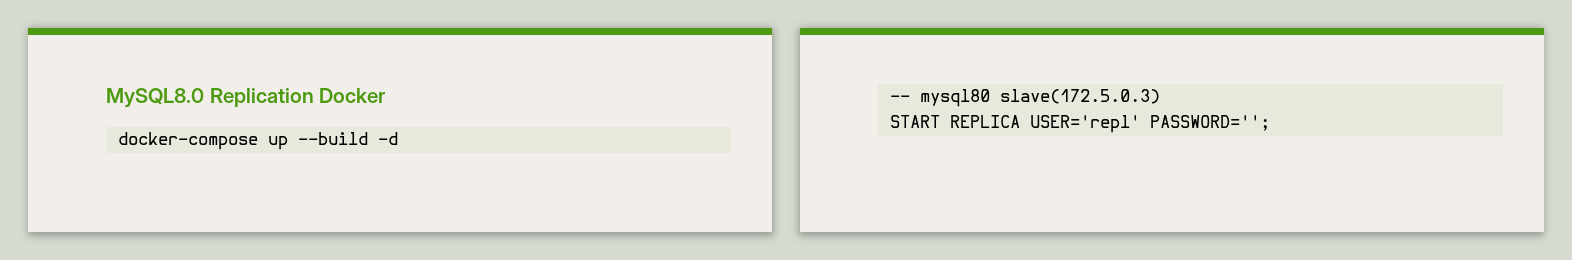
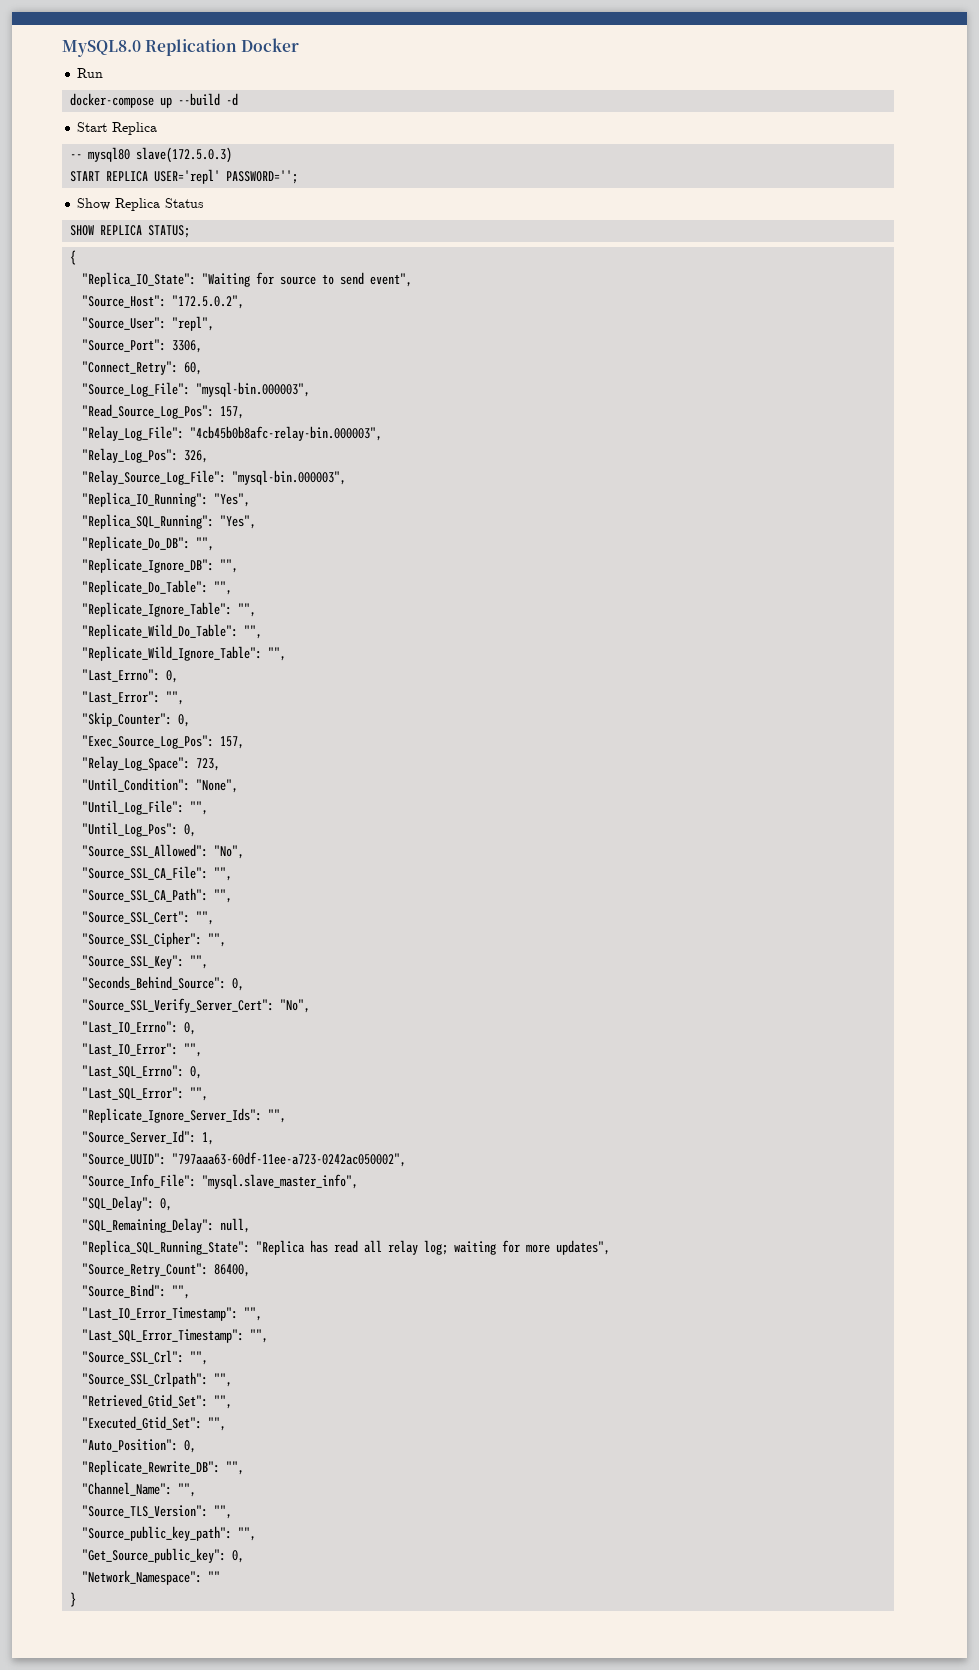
(386, 95) none -> [77,68,104,78] // Run
(398, 138) none -> [77,122,158,135] // Start Replica
(1270, 123) none -> [77,198,205,211] [70,225,191,238] [70,250,77,265] [82,272,413,287] [82,295,245,309] [82,316,215,331] [82,339,203,353] [82,361,203,375] [82,382,311,397] [82,404,245,419] [82,426,383,441] [82,448,209,463] [82,470,347,485] [82,492,251,507] [82,514,257,529] [82,536,215,551] [82,558,239,573] [82,580,233,595] [82,602,257,617] [82,624,263,639] [82,646,287,661] [82,669,179,683] [82,691,185,705] [82,712,191,727] [82,735,245,749] [82,756,221,771] [82,778,239,793] [82,800,209,815] [82,822,197,837] [82,844,245,859] [82,866,233,881] [82,888,233,903] [82,911,215,925] [82,932,227,947] [82,955,209,969] [82,976,245,991] [82,998,311,1013] [82,1021,197,1035] [82,1043,203,1057] [82,1065,203,1079] [82,1087,209,1101] [82,1108,287,1123] [82,1130,215,1145] [82,1152,407,1167] [82,1174,359,1189] [82,1196,173,1211] [82,1218,251,1233] [82,1240,611,1255] [82,1263,251,1277] [82,1284,191,1299] [82,1307,263,1321] [82,1329,269,1343] [82,1350,209,1365] [82,1372,233,1387] [82,1394,233,1409] [82,1416,227,1431] [82,1439,197,1453] [82,1460,245,1475] [82,1482,197,1497] [82,1505,233,1519] [82,1526,257,1541] [82,1548,245,1563] [82,1570,221,1585] [70,1592,77,1607] // Show Replica Status // SHOW REPLICA STATUS; // { // "Replica_IO_State": "Waiting for source to send event", // "Source_Host": "172.5.0.2", // "Source_User": "repl", // "Source_Port": 3306, // "Connect_Retry": 60, // "Source_Log_File": "mysql-bin.000003", // "Read_Source_Log_Pos": 157, // "Relay_Log_File": "4cb45b0b8afc-relay-bin.000003", // "Relay_Log_Pos": 326, // "Relay_Source_Log_File": "mysql-bin.000003", // "Replica_IO_Running": "Yes", // "Replica_SQL_Running": "Yes", // "Replicate_Do_DB": "", // "Replicate_Ignore_DB": "", // "Replicate_Do_Table": "", // "Replicate_Ignore_Table": "", // "Replicate_Wild_Do_Table": "", // "Replicate_Wild_Ignore_Table": "", // "Last_Errno": 0, // "Last_Error": "", // "Skip_Counter": 0, // "Exec_Source_Log_Pos": 157, // "Relay_Log_Space": 723, // "Until_Condition": "None", // "Until_Log_File": "", // "Until_Log_Pos": 0, // "Source_SSL_Allowed": "No", // "Source_SSL_CA_File": "", // "Source_SSL_CA_Path": "", // "Source_SSL_Cert": "", // "Source_SSL_Cipher": "", // "Source_SSL_Key": "", // "Seconds_Behind_Source": 0, // "Source_SSL_Verify_Server_Cert": "No", // "Last_IO_Errno": 0, // "Last_IO_Error": "", // "Last_SQL_Errno": 0, // "Last_SQL_Error": "", // "Replicate_Ignore_Server_Ids": "", // "Source_Server_Id": 1, // "Source_UUID": "797aaa63-60df-11ee-a723-0242ac050002", // "Source_Info_File": "mysql.slave_master_info", // "SQL_Delay": 0, // "SQL_Remaining_Delay": null, // "Replica_SQL_Running_State": "Replica has read all relay log; waiting for more updates", // "Source_Retry_Count": 86400, // "Source_Bind": "", // "Last_IO_Error_Timestamp": "", // "Last_SQL_Error_Timestamp": "", // "Source_SSL_Crl": "", // "Source_SSL_Crlpath": "", // "Retrieved_Gtid_Set": "", // "Executed_Gtid_Set": "", // "Auto_Position": 0, // "Replicate_Rewrite_DB": "", // "Channel_Name": "", // "Source_TLS_Version": "", // "Source_public_key_path": "", // "Get_Source_public_key": 0, // "Network_Namespace": "" // }

